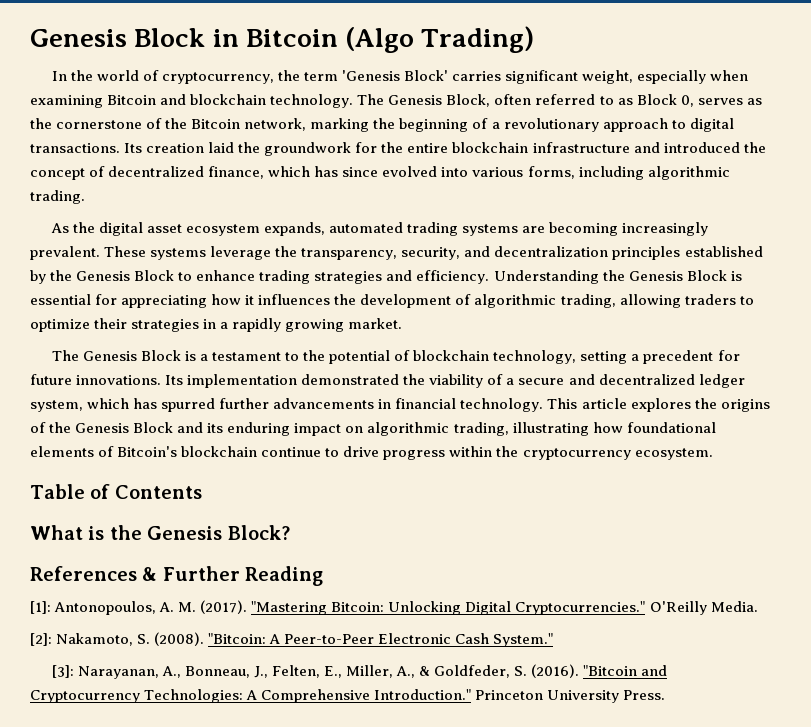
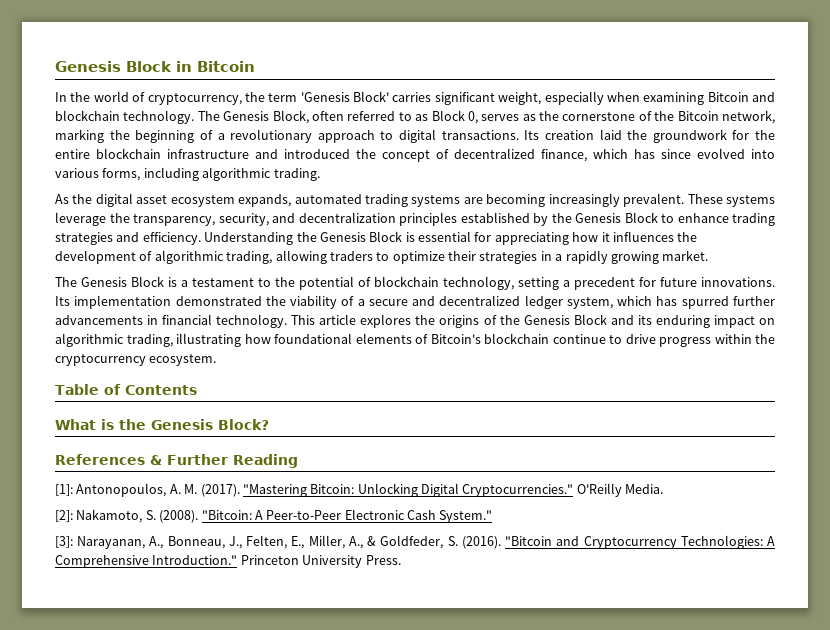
[345,26,535,53] (Algo Trading) -> (255, 66) none

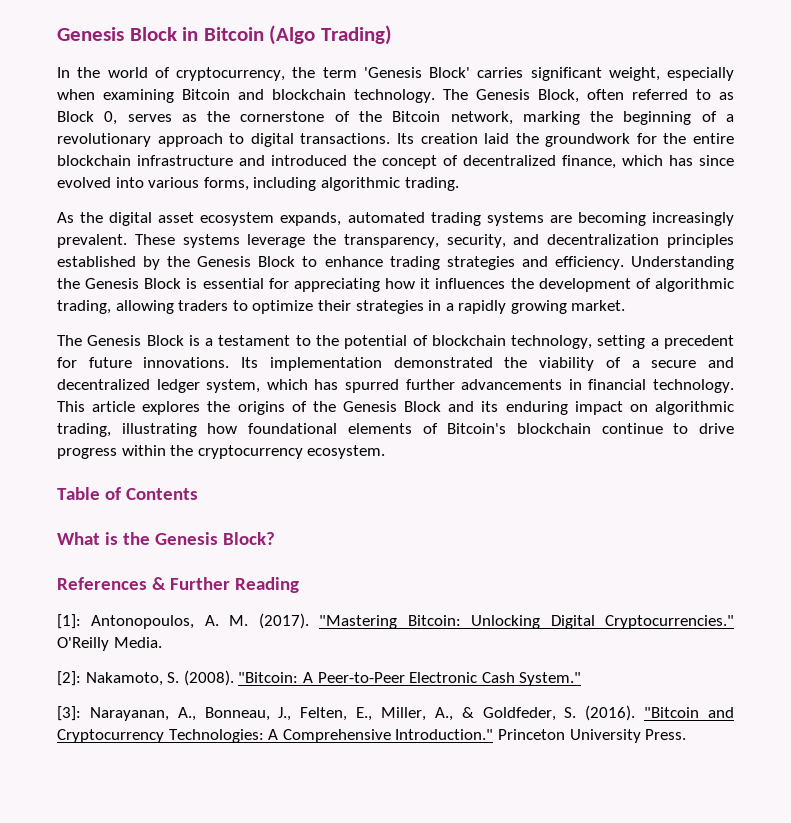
(255, 66) none -> [269,25,392,45] (Algo Trading)

